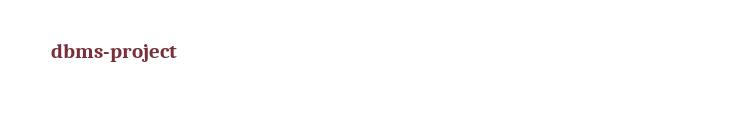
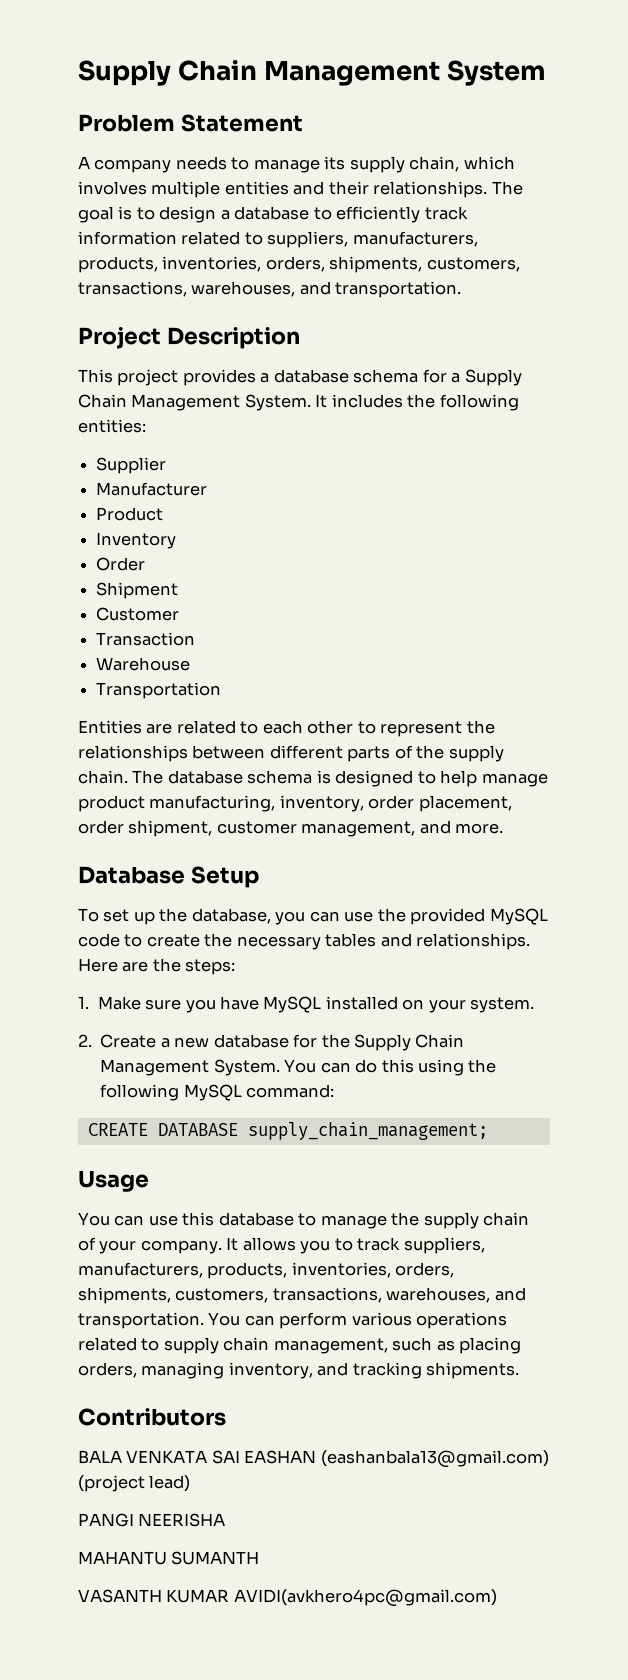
[51,43,177,62] dbms-project -> [78,60,547,86] [78,114,303,132] [78,156,515,173] [78,181,523,198] [78,206,468,223] [78,231,478,248] [78,256,520,273] [78,281,462,298] [78,327,300,349] [78,369,522,386] [78,394,519,411] [78,419,146,433] [96,457,167,474] [96,482,208,496] [96,507,164,521] [96,532,177,549] [96,557,146,571] [96,582,179,599] [96,607,180,621] [96,632,196,646] [96,657,191,671] [96,682,222,699] [78,720,495,737] [78,745,504,762] [78,770,548,787] [78,795,512,812] [78,820,504,837] [78,866,259,888] [78,908,548,925] [78,933,531,950] [78,958,236,975] [78,996,535,1013] [78,1034,465,1051] [100,1059,497,1076] [100,1084,335,1101] [87,1122,488,1140] [78,1170,149,1192] [78,1212,530,1229] [78,1237,485,1254] [78,1262,455,1279] [78,1287,526,1304] [78,1312,508,1329] [78,1337,522,1354] [78,1362,520,1379] [78,1408,226,1426] [78,1450,549,1468] [78,1475,191,1492] [78,1513,226,1527] [78,1551,260,1565] [78,1589,497,1607] Supply Chain Management System // Problem Statement // A company needs to manage its supply chain, which involves multiple entities and their relationships. The goal is to design a database to efficiently track information related to suppliers, manufacturers, products, inventories, orders, shipments, customers, transactions, warehouses, and transportation. // Project Description // This project provides a database schema for a Supply Chain Management System. It includes the following entities: // Supplier // Manufacturer // Product // Inventory // Order // Shipment // Customer // Transaction // Warehouse // Transportation // Entities are related to each other to represent the relationships between different parts of the supply chain. The database schema is designed to help manage product manufacturing, inventory, order placement, order shipment, customer management, and more. // Database Setup // To set up the database, you can use the provided MySQL code to create the necessary tables and relationships. Here are the steps: // 1. Make sure you have MySQL installed on your system. // 2. Create a new database for the Supply Chain Management System. You can do this using the following MySQL command: // CREATE DATABASE supply_chain_management; // Usage // You can use this database to manage the supply chain of your company. It allows you to track suppliers, manufacturers, products, inventories, orders, shipments, customers, transactions, warehouses, and transportation. You can perform various operations related to supply chain management, such as placing orders, managing inventory, and tracking shipments. // Contributors // BALA VENKATA SAI EASHAN (eashanbala13@gmail.com) (project lead) // PANGI NEERISHA // MAHANTU SUMANTH // VASANTH KUMAR AVIDI(avkhero4pc@gmail.com)

